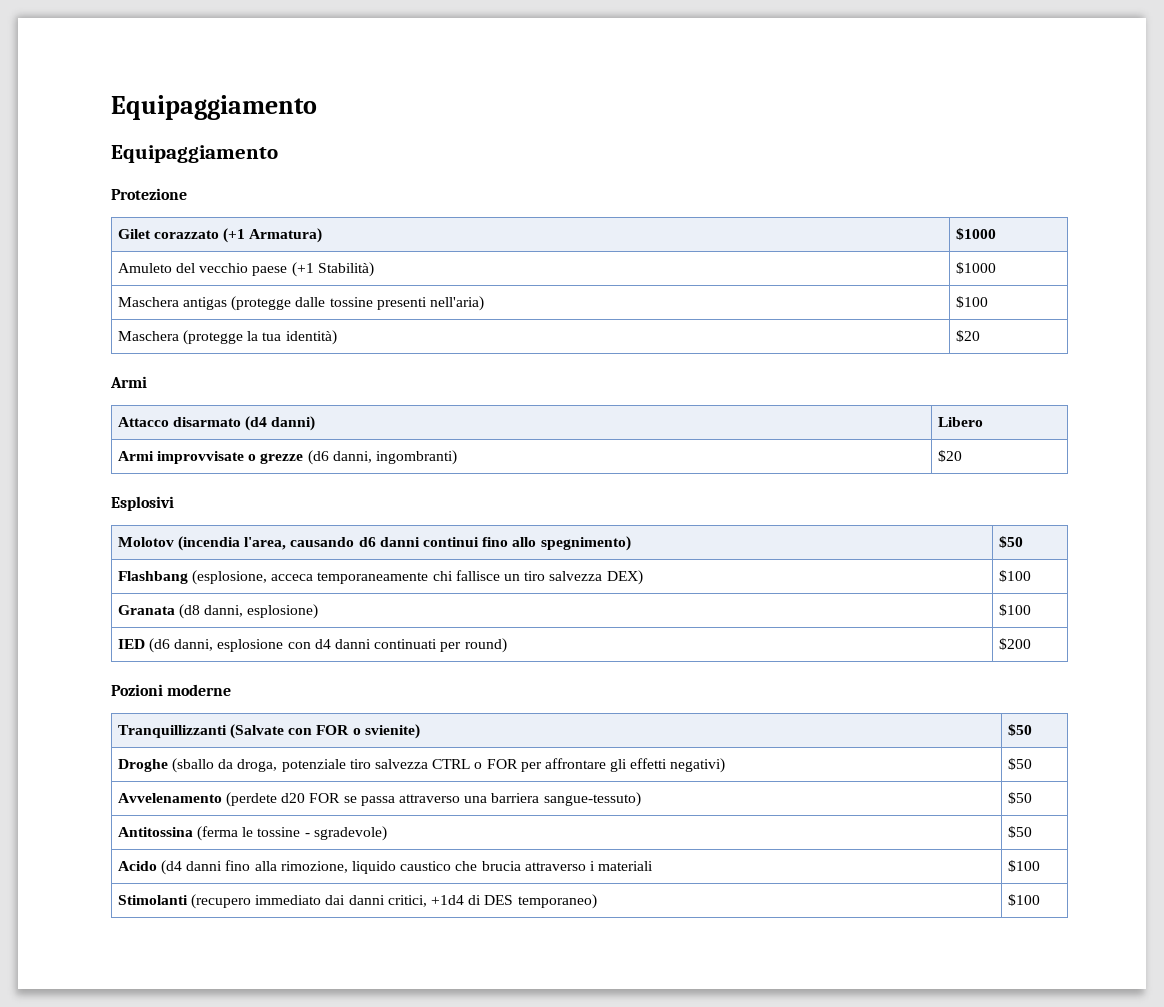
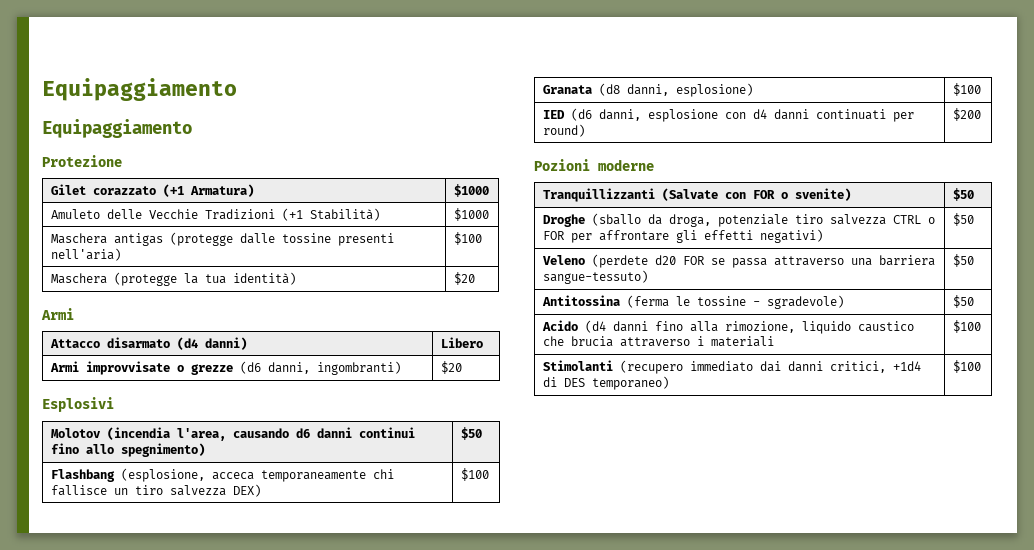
[176,263,288,276] del vecchio paese -> [106,209,275,220] delle Vecchie Tradizioni
[364,724,420,739] svienite) -> [794,188,851,201] svenite)
[117,793,222,803] Avvelenamento -> [542,255,585,265] Veleno

